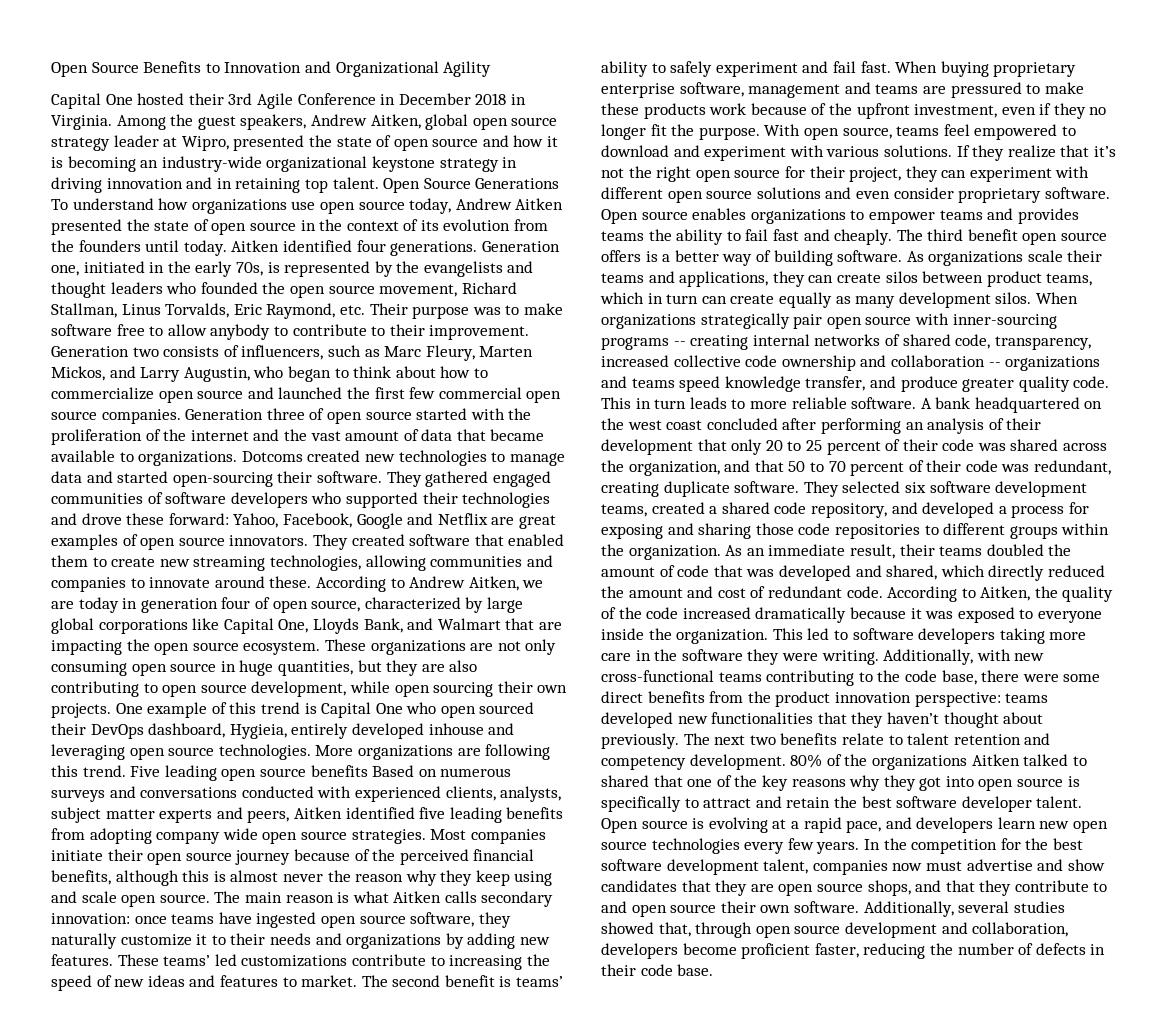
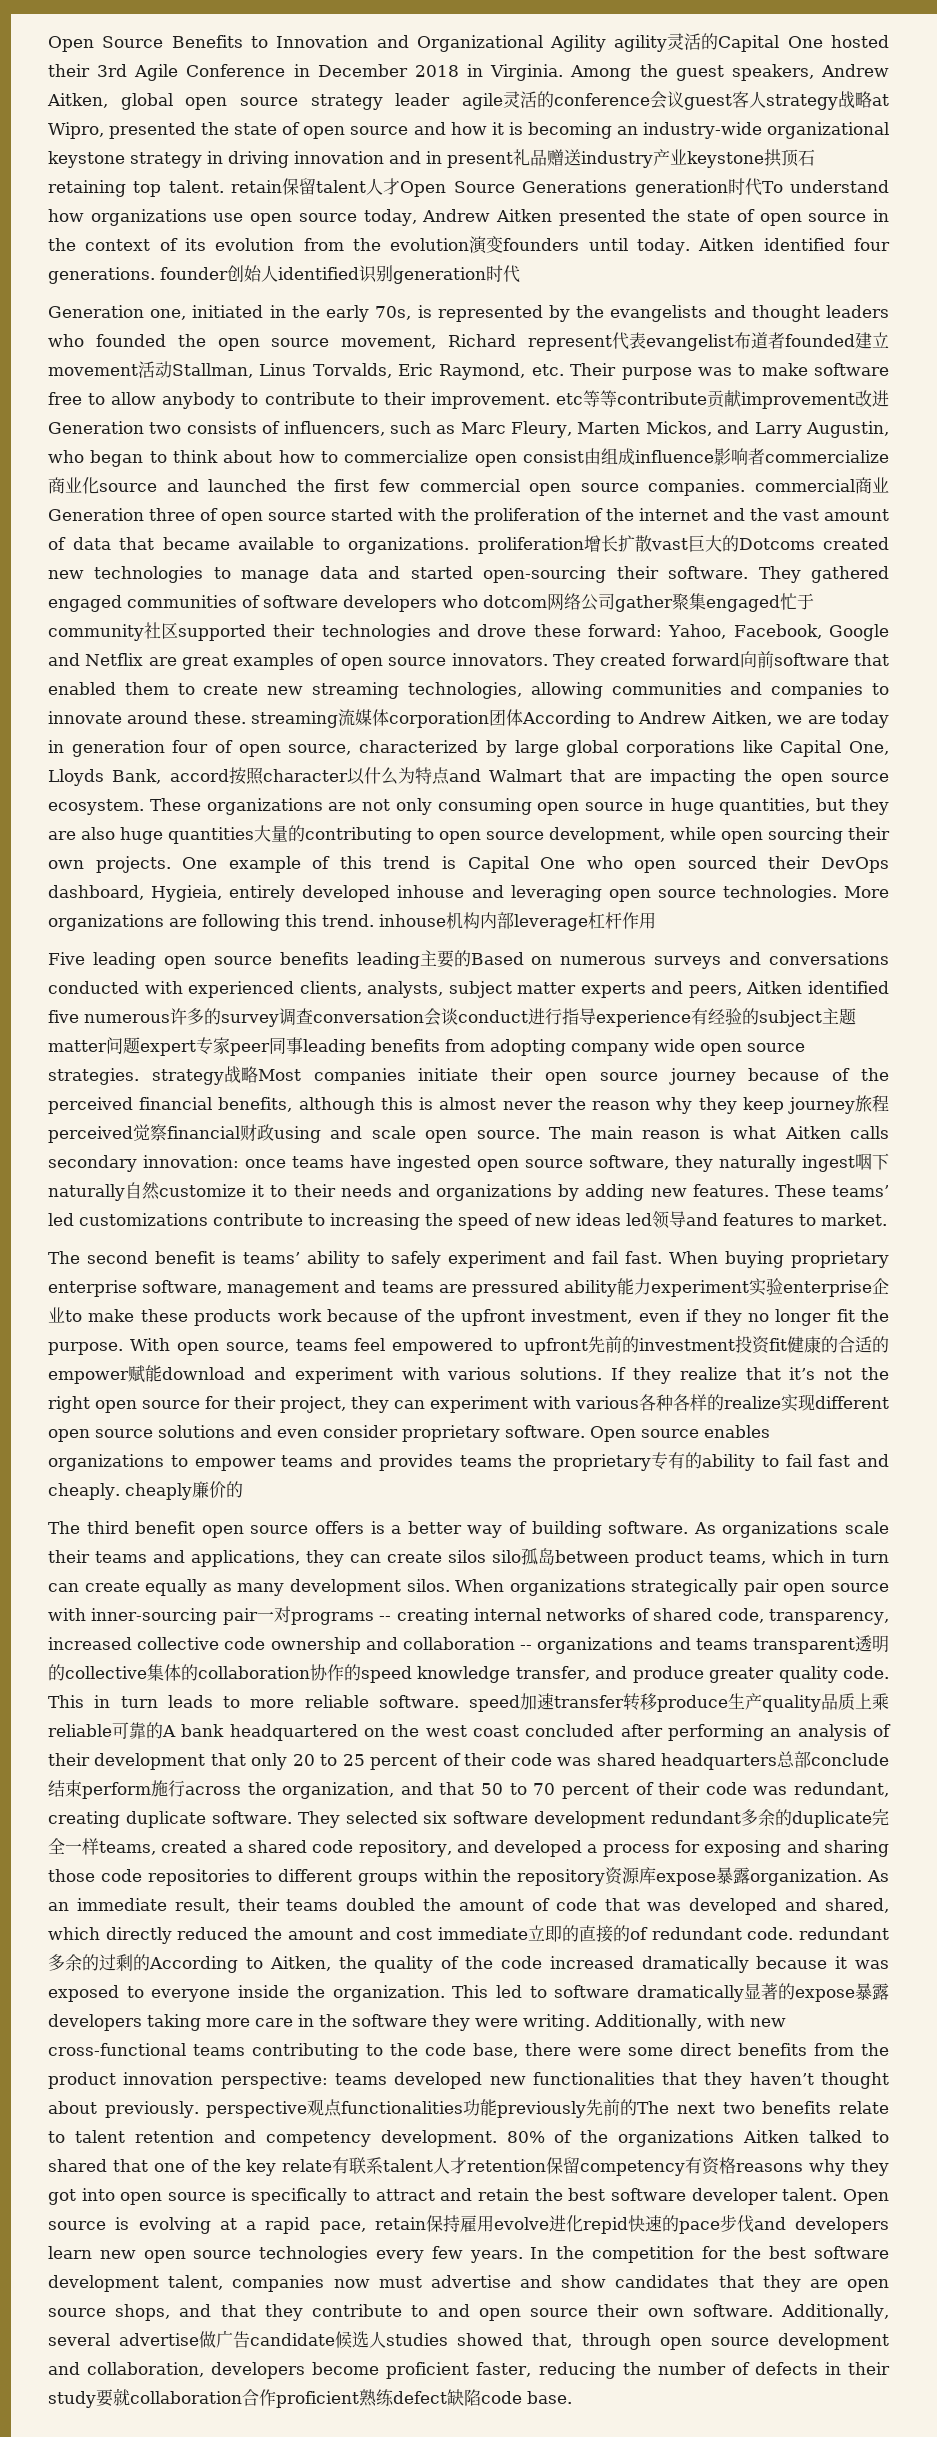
(492, 69) // -> [614,33,719,52] agility灵活的
(159, 141) none -> [462,91,872,110] agile灵活的conference会议guest客人strategy战略
[235,177,379,193] retaining top talent. -> [447,149,815,168] [48,178,401,197] present礼品赠送industry产业keystone拱顶石retaining top talent. retain保留talent人才
(560, 183) none -> [634,178,762,197] generation时代
(74, 246) none -> [390,236,504,254] evolution演变
(478, 248) none -> [160,265,520,284] founder创始人identified识别generation时代 //
(517, 288) none -> [528,332,889,351] [48,361,172,378] represent代表evangelist布道者founded建立movement活动
(530, 332) none -> [555,390,889,409] etc等等contribute贡献improvement改进
(194, 396) none -> [523,448,889,465] [48,477,99,494] consist由组成influence影响者commercialize商业化
(181, 416) none -> [755,477,890,494] commercial商业
(238, 458) none -> [477,535,739,554] proliferation增长扩散vast巨大的
(342, 498) none -> [483,593,814,612] [48,622,178,641] dotcom网络公司gather聚集engaged忙于community社区
(405, 540) none -> [671,651,774,668] forward向前
(312, 582) none -> [251,709,524,728] streaming流媒体corporation团体
(403, 625) none -> [169,767,450,785] accord按照character以什么为特点
(478, 666) none -> [120,825,305,844] huge quantities大量的
(126, 771) none -> [379,912,656,931] inhouse机构内部leverage杠杆作用 //
(368, 771) none -> [356,950,471,969] leading主要的
(446, 813) none -> [84,1008,856,1027] [48,1037,303,1056] numerous许多的survey调查conversation会谈conduct进行指导experience有经验的subject主题matter问题expert专家peer同事
(426, 836) none -> [151,1066,258,1085] strategy战略
(510, 878) none -> [788,1095,890,1114] [48,1124,274,1143] journey旅程perceived觉察financial财政
(117, 941) none -> [802,1153,889,1172] [48,1182,160,1201] ingest咽下naturally自然
(185, 981) none -> [626,1211,686,1229] led领导
(358, 981) none -> (887, 1219) //
(1022, 90) none -> [564,1278,890,1297] [48,1307,65,1323] ability能力experiment实验enterprise企业
(1076, 131) none -> [524,1335,889,1355] [48,1365,162,1384] upfront先前的investment投资fit健康的合适的empower赋能
(1090, 172) none -> [575,1394,815,1412] various各种各样的realize实现
(672, 235) none -> [553,1452,702,1471] proprietary专有的
(893, 237) none -> [124,1481,243,1500] cheaply廉价的 //
(918, 277) none -> [492,1548,555,1565] silo孤岛
(1057, 321) none -> [222,1606,291,1625] pair一对
(675, 383) none -> [753,1635,889,1654] [48,1664,361,1681] transparent透明的collective集体的collaboration协作的
(917, 403) none -> [469,1693,889,1712] [48,1722,163,1739] speed加速transfer转移produce生产quality品质上乘reliable可靠的
(1059, 445) none -> [660,1751,889,1770] [48,1780,185,1799] headquarters总部conclude结束perform施行
(1088, 489) none -> [651,1809,889,1828] [48,1838,99,1855] redundant多余的duplicate完全一样
(624, 550) none -> [517,1867,751,1886] repository资源库expose暴露
[750,586,883,598] of redundant code. -> [437,1925,889,1943] [48,1954,150,1971] immediate立即的直接的of redundant code. redundant多余的过剩的
(914, 634) none -> [637,1983,889,2002] dramatically显著的expose暴露
(679, 741) none -> [206,2099,638,2118] perspective观点functionalities功能previously先前的
(788, 783) none -> [282,2157,737,2176] relate有联系talent人才retention保留competency有资格
(882, 826) none -> [374,2214,754,2234] retain保持雇用evolve进化repid快速的pace步伐
(1010, 907) none -> [119,2330,387,2348] advertise做广告candidate候选人
(636, 970) none -> [48,2388,481,2408] study要就collaboration合作proficient熟练defect缺陷

